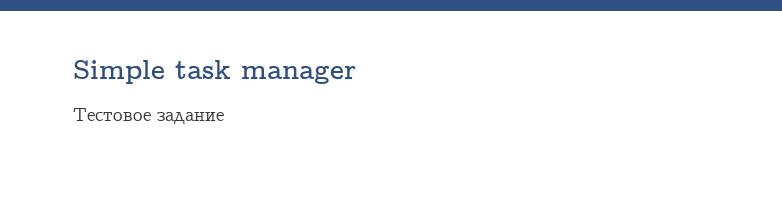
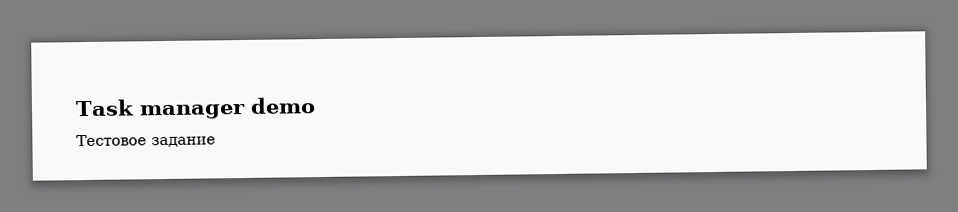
[73,60,231,84] Simple task -> [75,99,134,117] Task
(356, 74) none -> [249,97,316,114] demo

